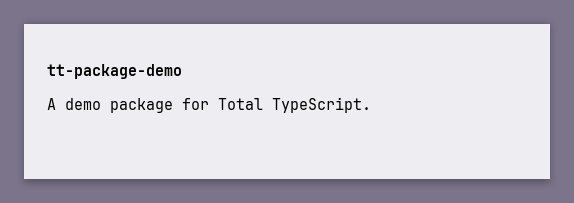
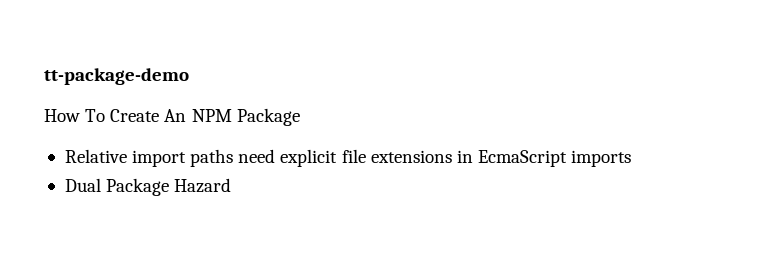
[47,97,371,113] A demo package for Total TypeScript. -> [44,108,300,126] [64,149,632,167] [64,178,232,196] How To Create An NPM Package // Relative import paths need explicit file extensions in EcmaScript imports // Dual Package Hazard

